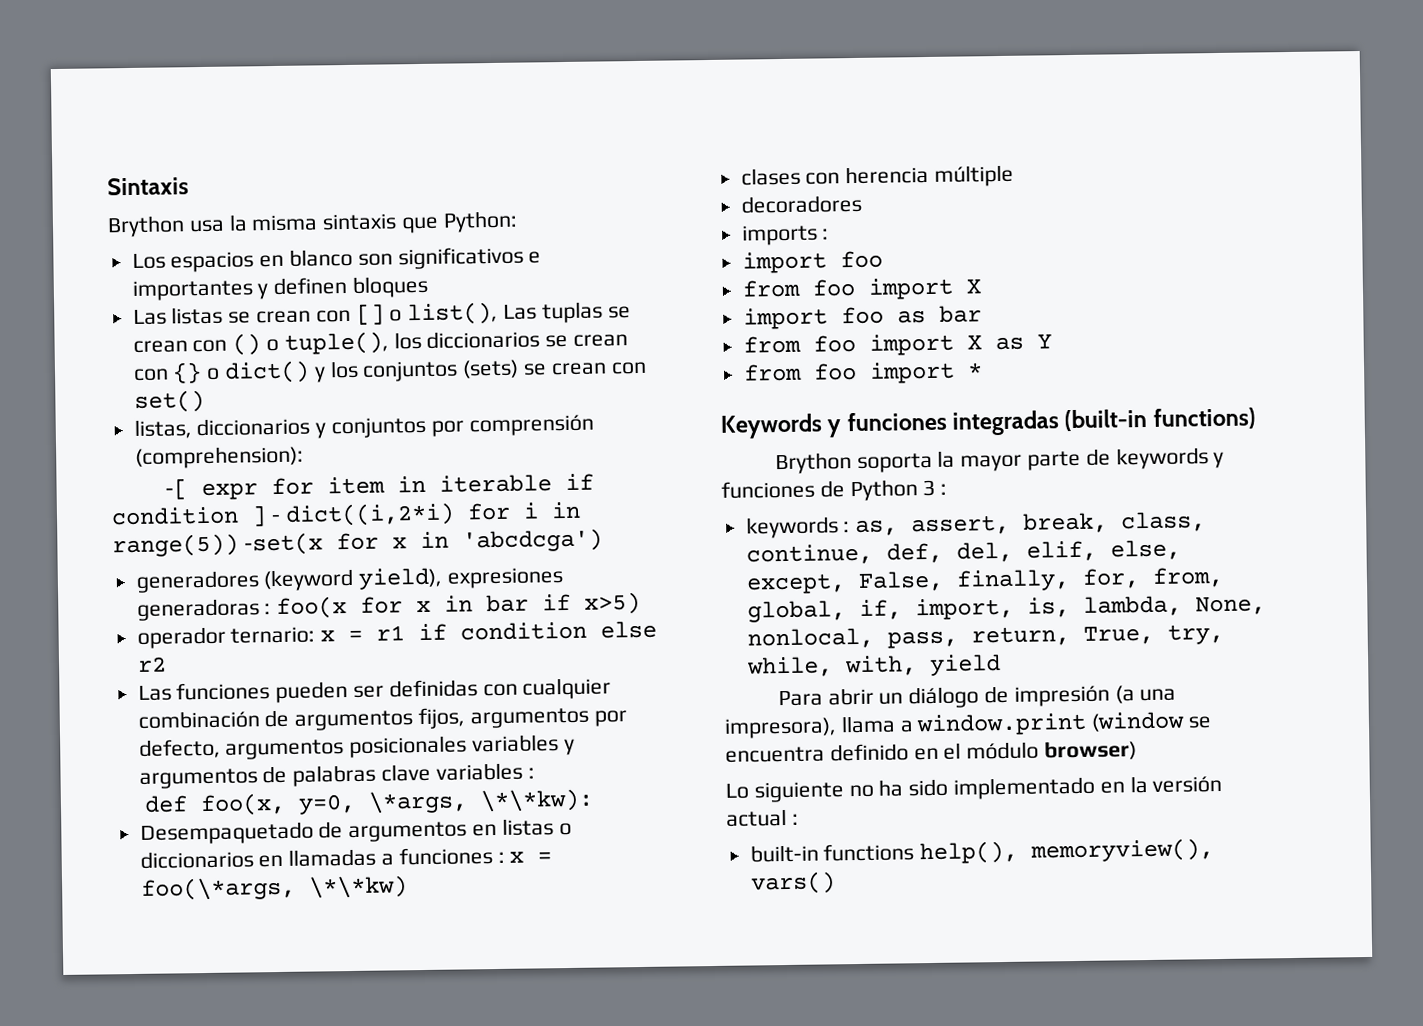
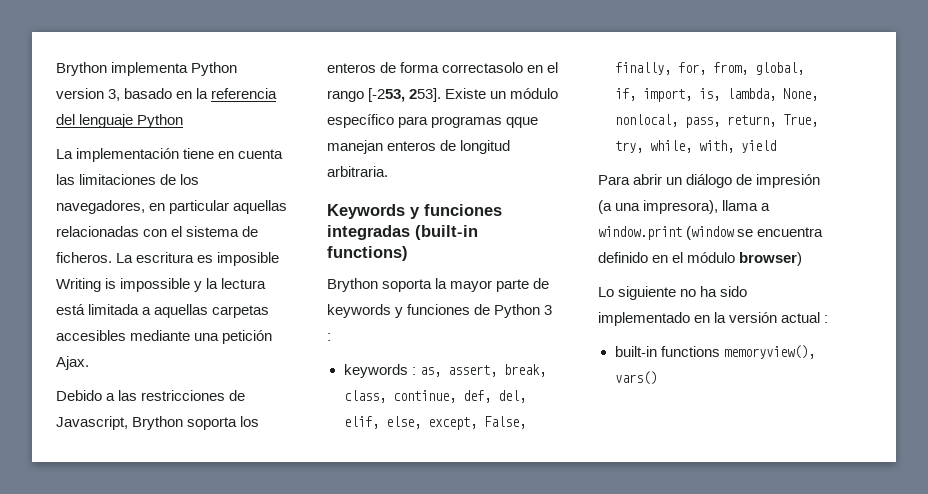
[107,177,189,196] [107,210,518,238] [131,246,542,273] [131,275,429,301] [132,301,631,326] [132,330,629,356] [132,359,647,384] [133,389,205,413] [133,414,594,439] [134,445,304,469] [164,473,594,501] [111,501,581,527] [112,528,603,558] [135,567,565,593] [136,591,642,621] [136,620,658,649] [136,656,167,672] [137,677,612,704] [137,707,627,731] [138,734,575,760] [138,762,535,789] [143,788,594,817] [139,818,572,845] [139,847,553,869] [139,875,408,901] [740,164,1015,187] [740,194,862,214] [741,224,830,246] [741,250,883,274] [741,277,981,300] [742,305,982,330] [742,333,1052,356] [742,361,983,384] Sintaxis // Brython usa la misma sintaxis que Python: // Los espacios en blanco son significativos e importantes y definen bloques // Las listas se crean con [] o list(), Las tuplas se crean con () o tuple(), los diccionarios se crean con {} o dict() y los conjuntos (sets) se crean con set() // listas, diccionarios y conjuntos por comprensión (comprehension): // -[ expr for item in iterable if condition ] - dict((i,2*i) for i in range(5)) -set(x for x in 'abcdcga') // generadores (keyword yield), expresiones generadoras : foo(x for x in bar if x>5) // operador ternario: x = r1 if condition else r2 // Las funciones pueden ser definidas con cualquier combinación de argumentos fijos, argumentos por defecto, argumentos posicionales variables y argumentos de palabras clave variables : // def foo(x, y=0, \*args, \*\*kw): // Desempaquetado de argumentos en listas o diccionarios en llamadas a funciones : x = foo(\*args, \*\*kw) // clases con herencia múltiple // decoradores // imports : // import foo // from foo import X // import foo as bar // from foo import X as Y // from foo import * -> [56,62,238,76] [56,88,278,101] [56,114,184,128] [56,148,284,162] [56,174,200,185] [56,200,288,214] [56,226,259,237] [56,252,280,266] [56,278,267,292] [56,304,270,318] [56,330,273,344] [56,356,89,370] [56,390,246,401] [56,416,260,430] [327,62,559,73] [327,88,559,102] [327,114,539,128] [327,140,511,154] [327,166,388,177] Brython implementa Python version 3, basado en la referencia del lenguaje Python // La implementación tiene en cuenta las limitaciones de los navegadores, en particular aquellas relacionadas con el sistema de ficheros. La escritura es imposible Writing is impossible y la lectura está limitada a aquellas carpetas accesibles mediante una petición Ajax. // Debido a las restricciones de Javascript, Brython soporta los enteros de forma correctasolo en el rango [-253, 253]. Existe un módulo específico para programas qque manejan enteros de longitud arbitraria.
[919,840,1019,865] help(), -> (720, 351) none

